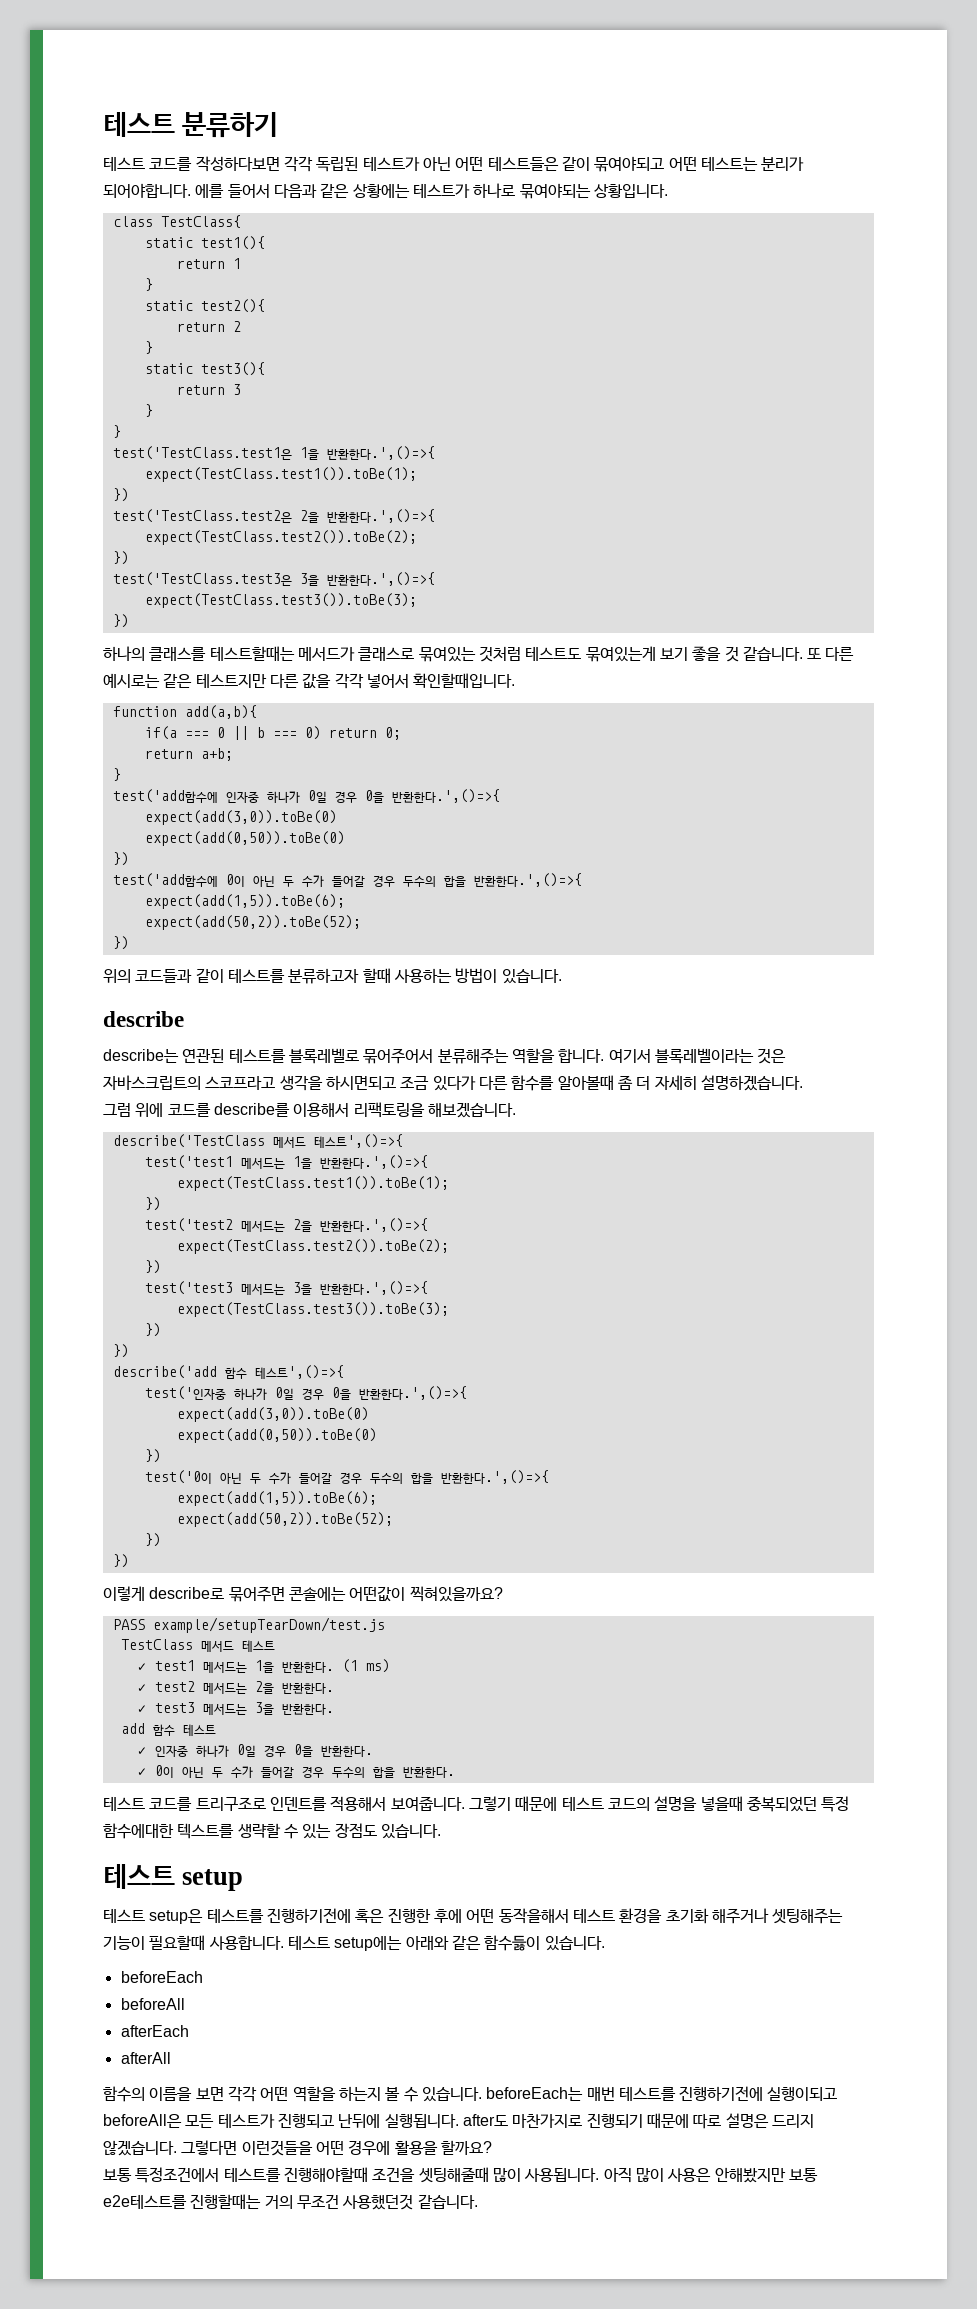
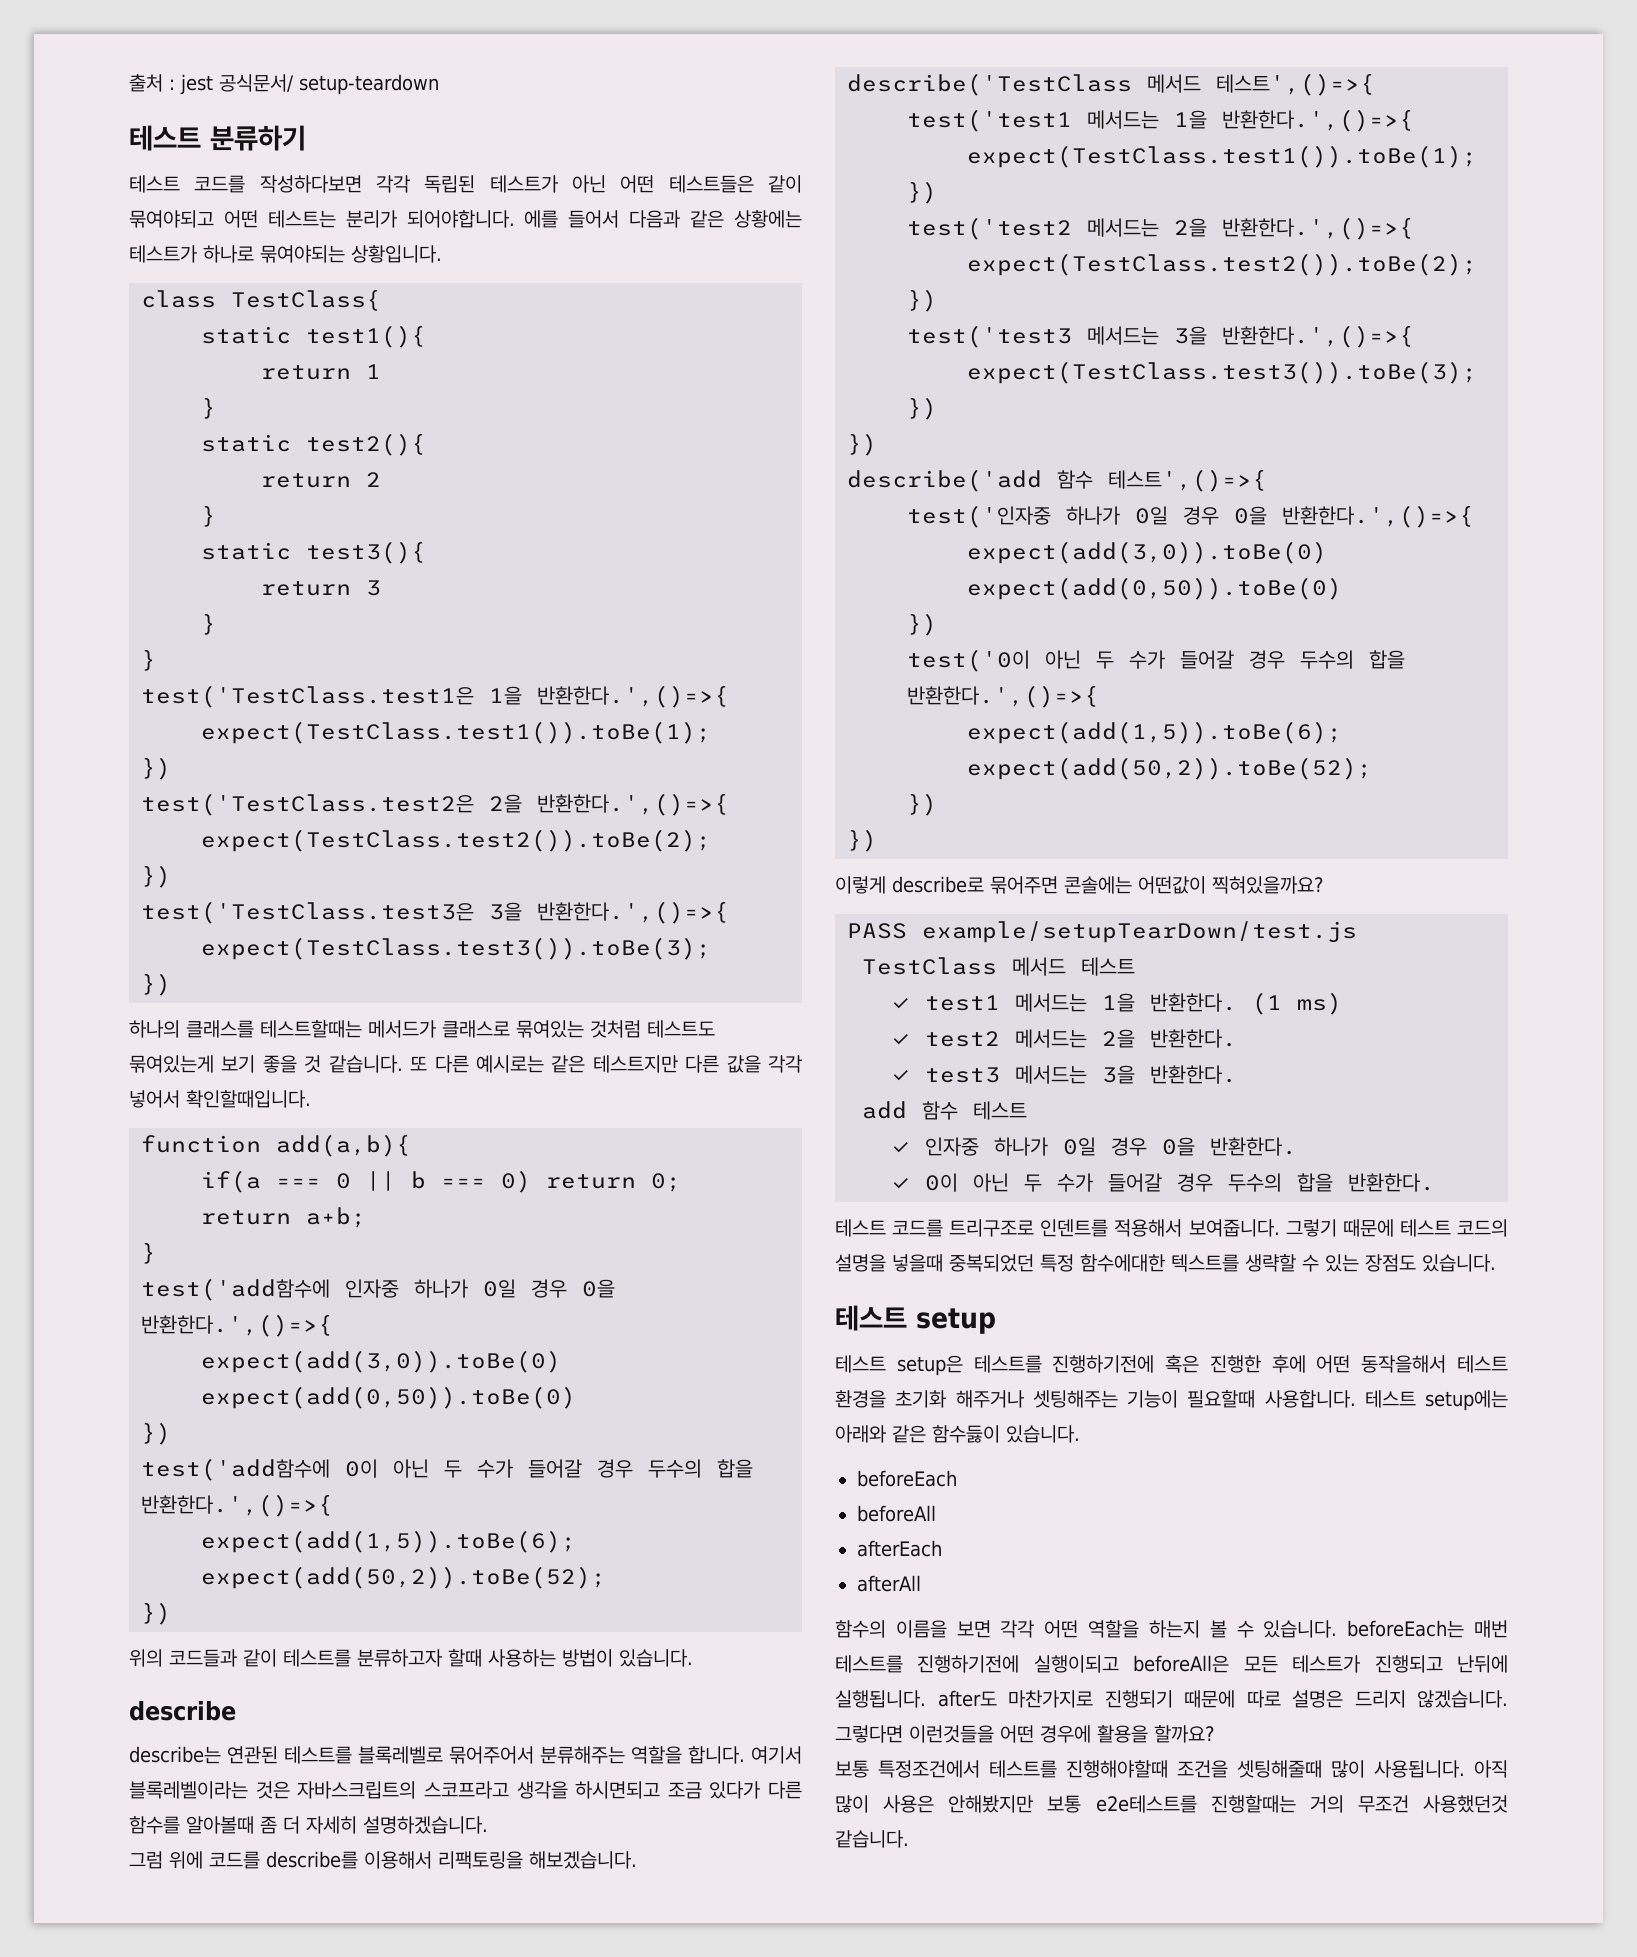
(103, 124) none -> [129,74,439,95] 출처 : jest 공식문서/ setup-teardown //

